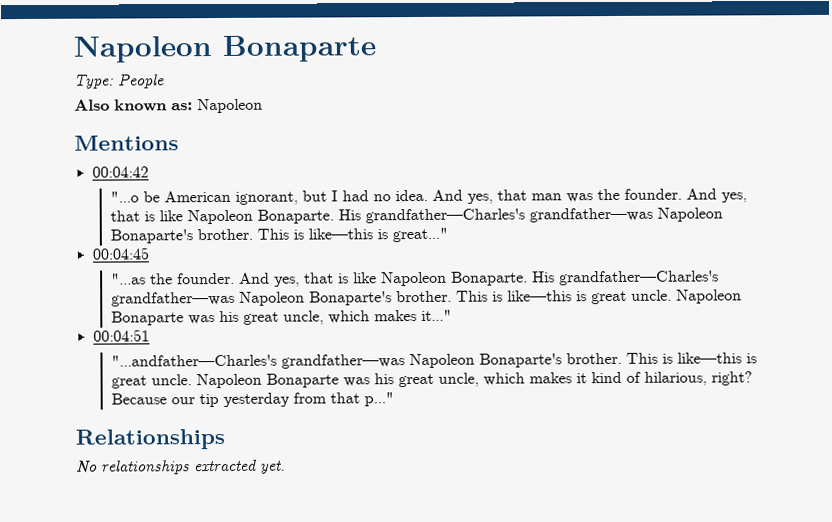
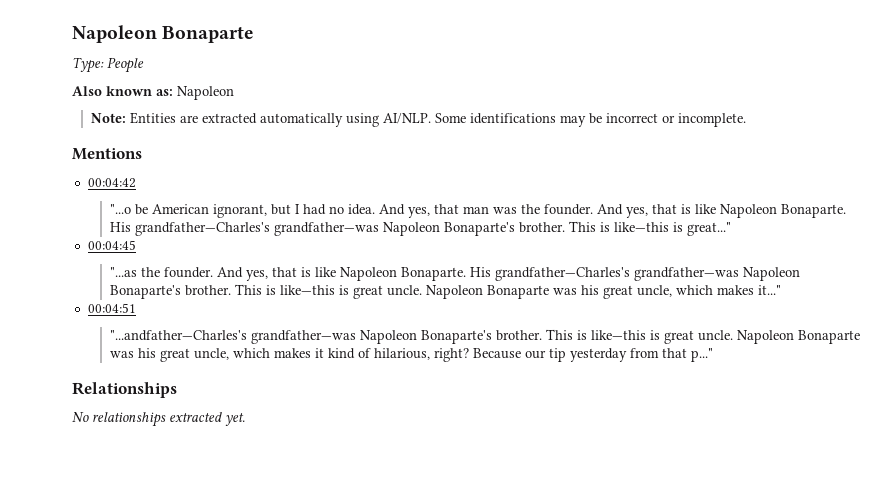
(263, 106) none -> [90,112,746,127] // Note: Entities are extracted automatically using AI/NLP. Some identifications may be incorrect or incomplete.

